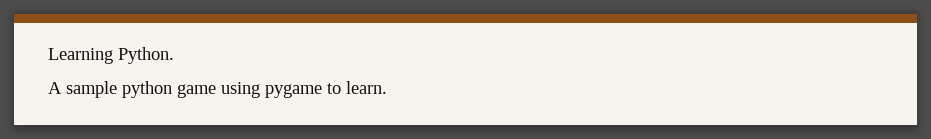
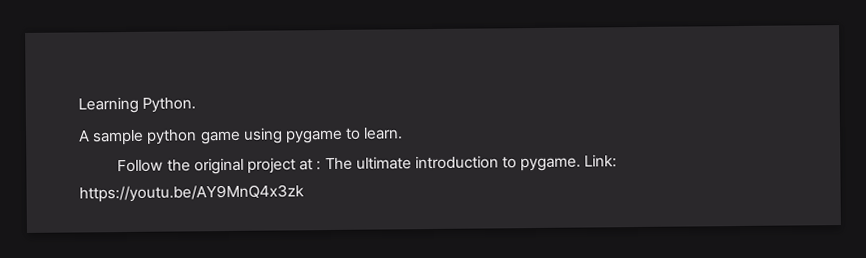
(387, 87) none -> [117,154,618,175] [79,184,304,203] // Follow the original project at : The ultimate introduction to pygame. Link: https://youtu.be/AY9MnQ4x3zk

